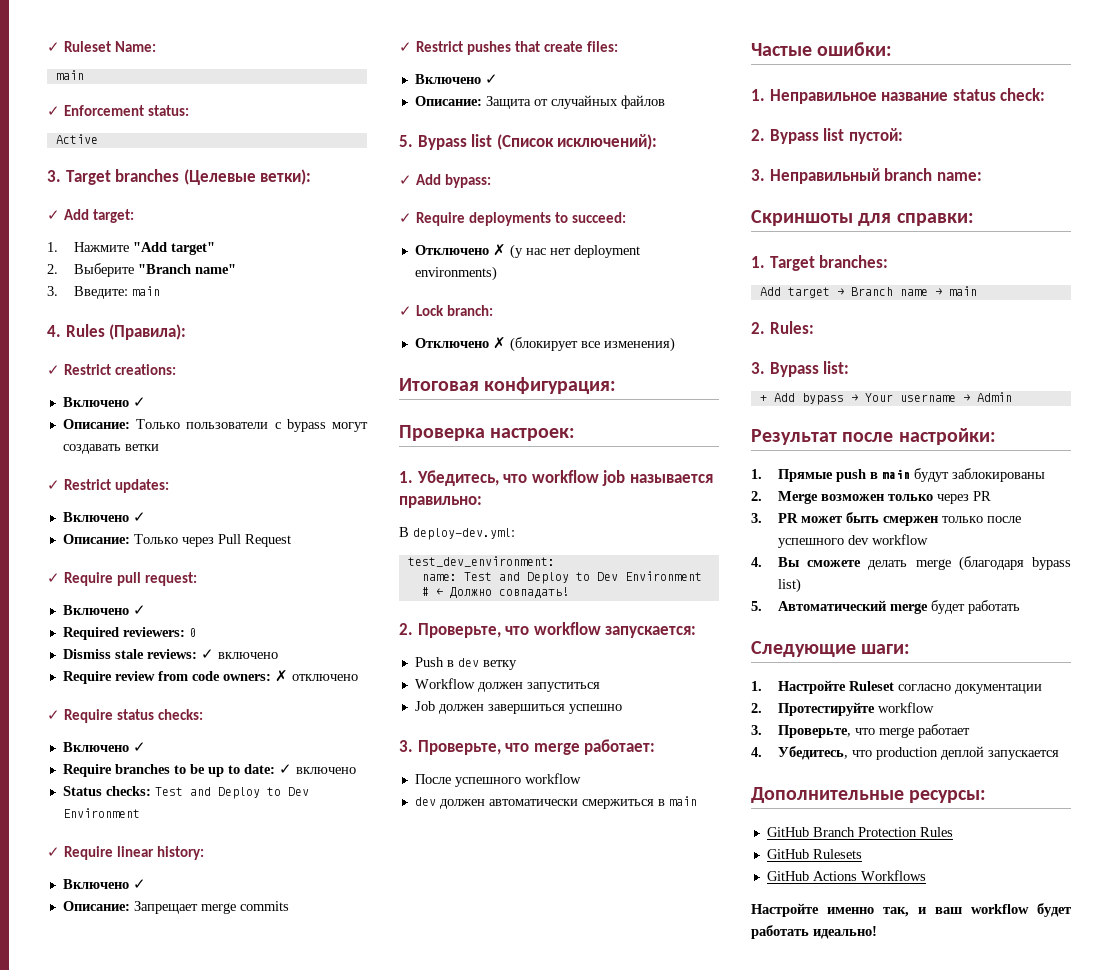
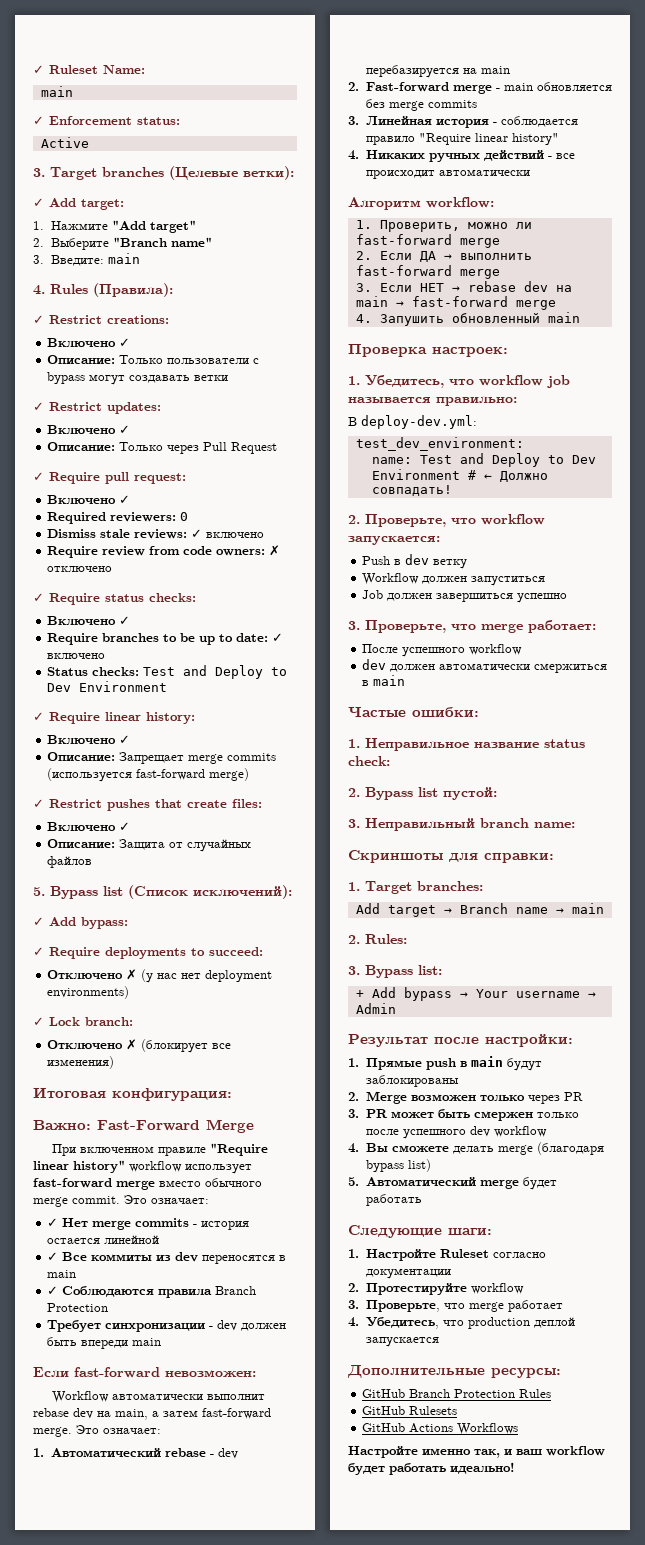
(289, 906) none -> [47,768,250,782] (используется fast-forward merge)
(617, 385) none -> [33,1119,254,1133] [52,1143,269,1156] [33,1160,252,1174] [33,1178,262,1190] [33,1195,209,1207] [47,1217,250,1230] [47,1235,160,1244] [47,1252,287,1264] [47,1270,77,1278] [47,1286,257,1298] [47,1303,109,1312] [47,1320,287,1332] [47,1337,162,1349] [33,1367,256,1378] [52,1391,266,1403] [33,1408,271,1420] [33,1425,161,1437] [33,1448,238,1459] [365,65,510,78] [348,82,612,94] [365,99,477,111] [348,116,578,128] [365,133,559,145] [348,149,575,162] [365,169,530,179] [348,197,494,210] [355,220,532,232] [355,234,500,248] [355,251,532,262] [355,265,500,279] [355,281,572,292] [355,296,556,310] [355,312,580,326] // Важно: Fast-Forward Merge // При включенном правиле "Require linear history" workflow использует fast-forward merge вместо обычного merge commit. Это означает: // ✓ Нет merge commits - история остается линейной // ✓ Все коммиты из dev переносятся в main // ✓ Соблюдаются правила Branch Protection // Требует синхронизации - dev должен быть впереди main // Если fast-forward невозможен: // Workflow автоматически выполнит rebase dev на main, а затем fast-forward merge. Это означает: // 1. Автоматический rebase - dev перебазируется на main // 2. Fast-forward merge - main обновляется без merge commits // 3. Линейная история - соблюдается правило "Require linear history" // 4. Никаких ручных действий - все происходит автоматически // Алгоритм workflow: // 1. Проверить, можно ли fast-forward merge // 2. Если ДА → выполнить fast-forward merge // 3. Если НЕТ → rebase dev на main → fast-forward merge // 4. Запушить обновленный main

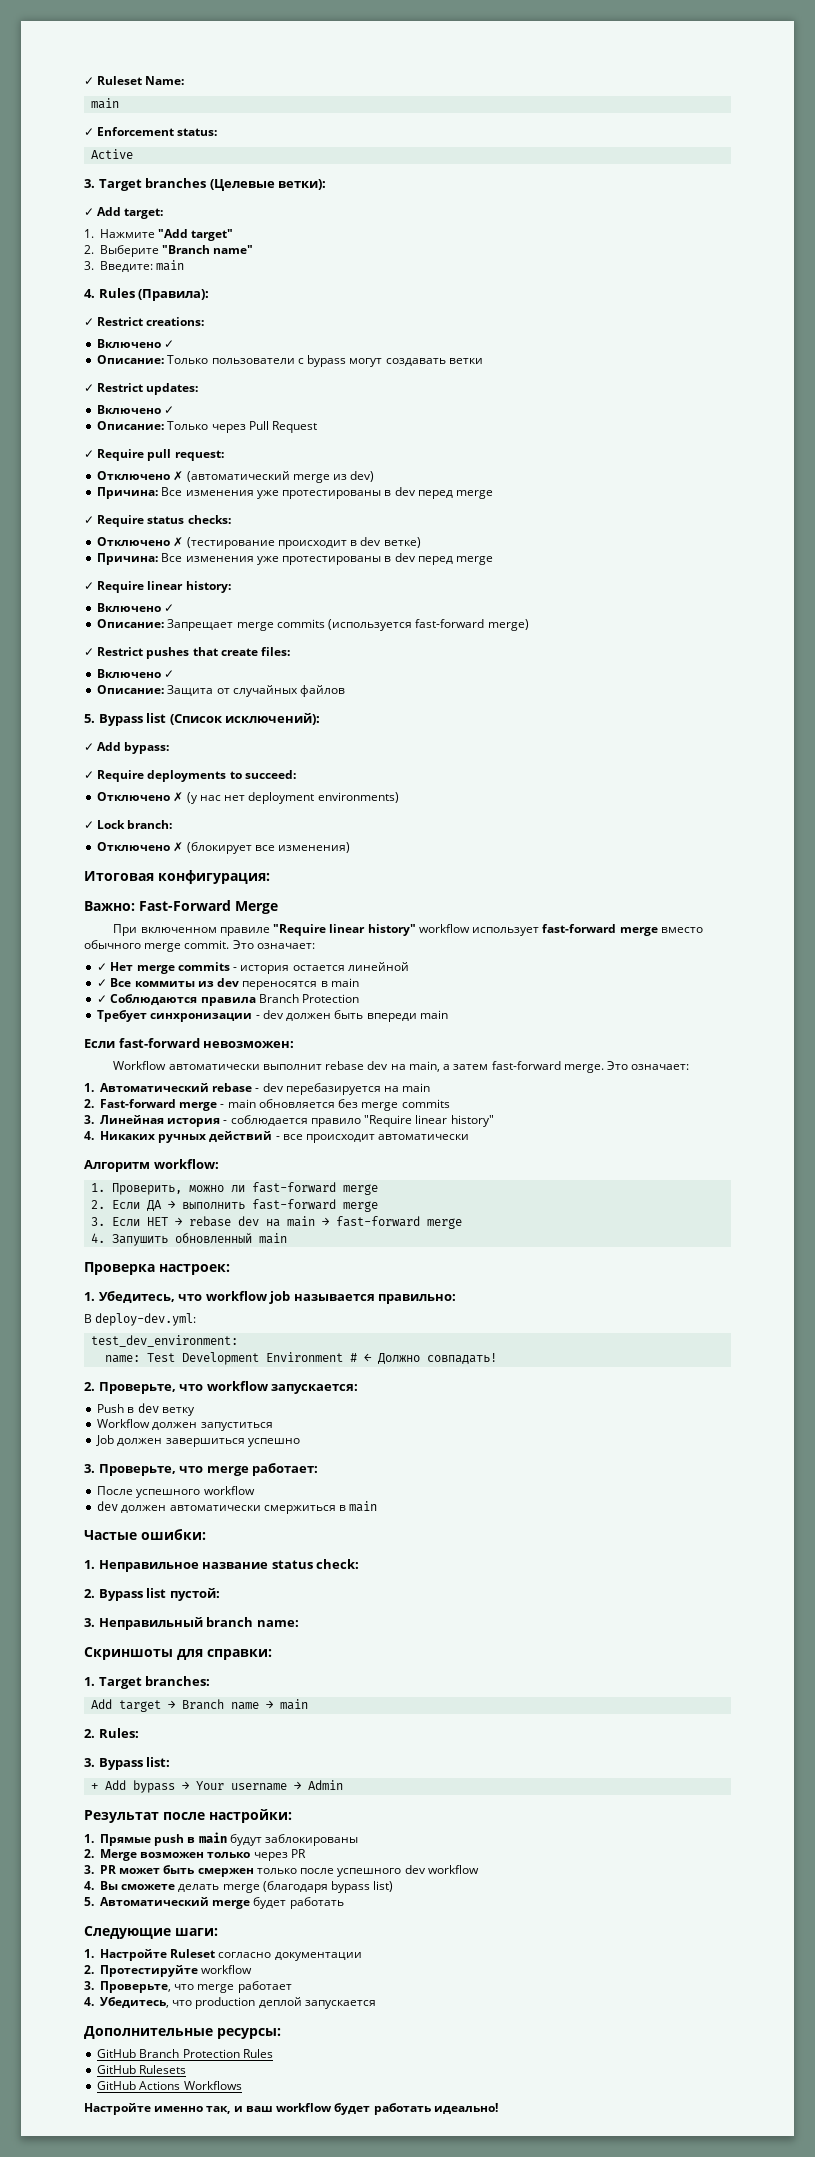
[47,495,131,505] [47,512,189,524] [47,529,265,539] [47,545,281,558] [47,566,113,572] [33,593,196,605] [47,616,131,626] [47,633,284,645] [47,653,106,659] [47,665,288,679] [47,681,168,692] Включено ✓ // Required reviewers: 0 // Dismiss stale reviews: ✓ включено // Require review from code owners: ✗ отключено // ✓ Require status checks: // Включено ✓ // Require branches to be up to date: ✓ включено // Status checks: Test and Deploy to Dev Environment -> [97,471,375,483] [97,487,494,499] [84,515,231,527] [97,537,421,549] [97,553,494,565] Отключено ✗ (автоматический merge из dev) // Причина: Все изменения уже протестированы в dev перед merge // ✓ Require status checks: // Отключено ✗ (тестирование происходит в dev ветке) // Причина: Все изменения уже протестированы в dev перед merge
[459,453,596,467] and Deploy to Dev -> [182,1352,260,1365] Development

